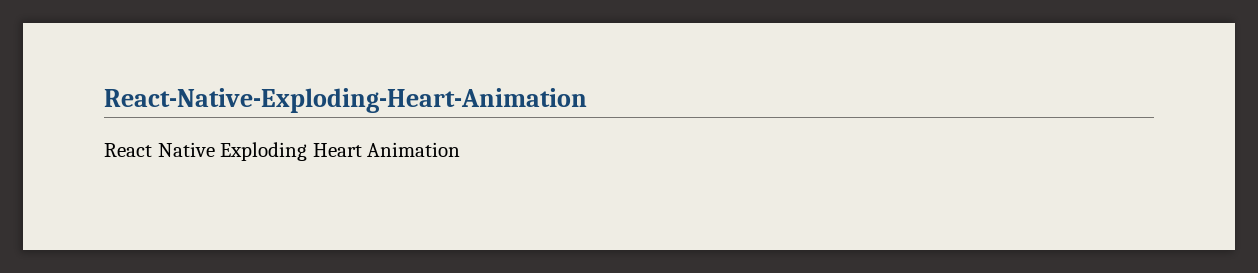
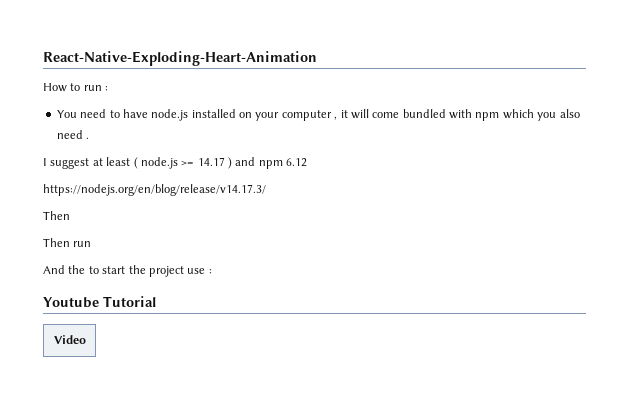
[104,142,461,161] React Native Exploding Heart Animation -> [43,83,109,92] [56,109,580,121] [56,130,90,139] [43,157,308,169] [43,184,266,196] [43,211,70,220] [43,238,92,247] [43,265,212,277] [43,296,156,308] [53,335,86,344] How to run : // You need to have node.js installed on your computer , it will come bundled with npm which you also need . // I suggest at least ( node.js >= 14.17 ) and npm 6.12 // https://nodejs.org/en/blog/release/v14.17.3/ // Then // Then run // And the to start the project use : // Youtube Tutorial // Video

